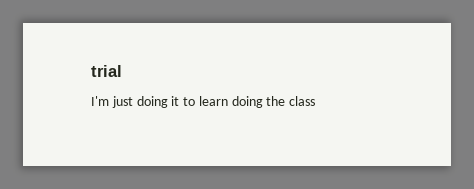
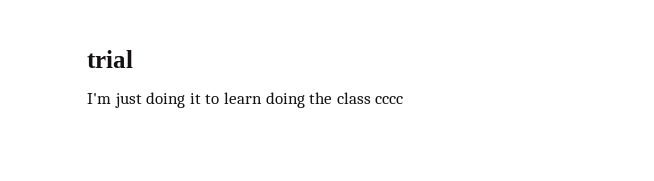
(316, 101) none -> [375,96,404,104] cccc

